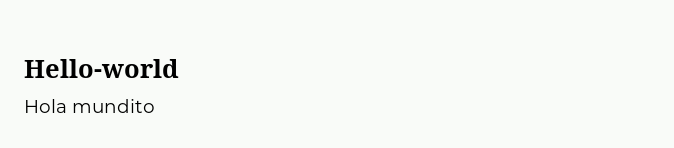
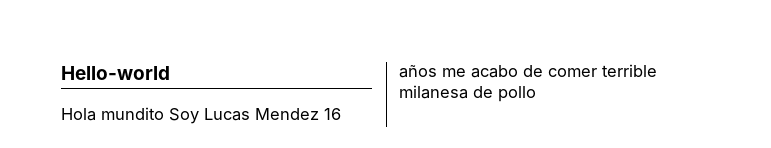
(155, 106) none -> [169,108,341,124] [399,64,657,78] [399,85,536,102] Soy Lucas Mendez 16 años me acabo de comer terrible milanesa de pollo

